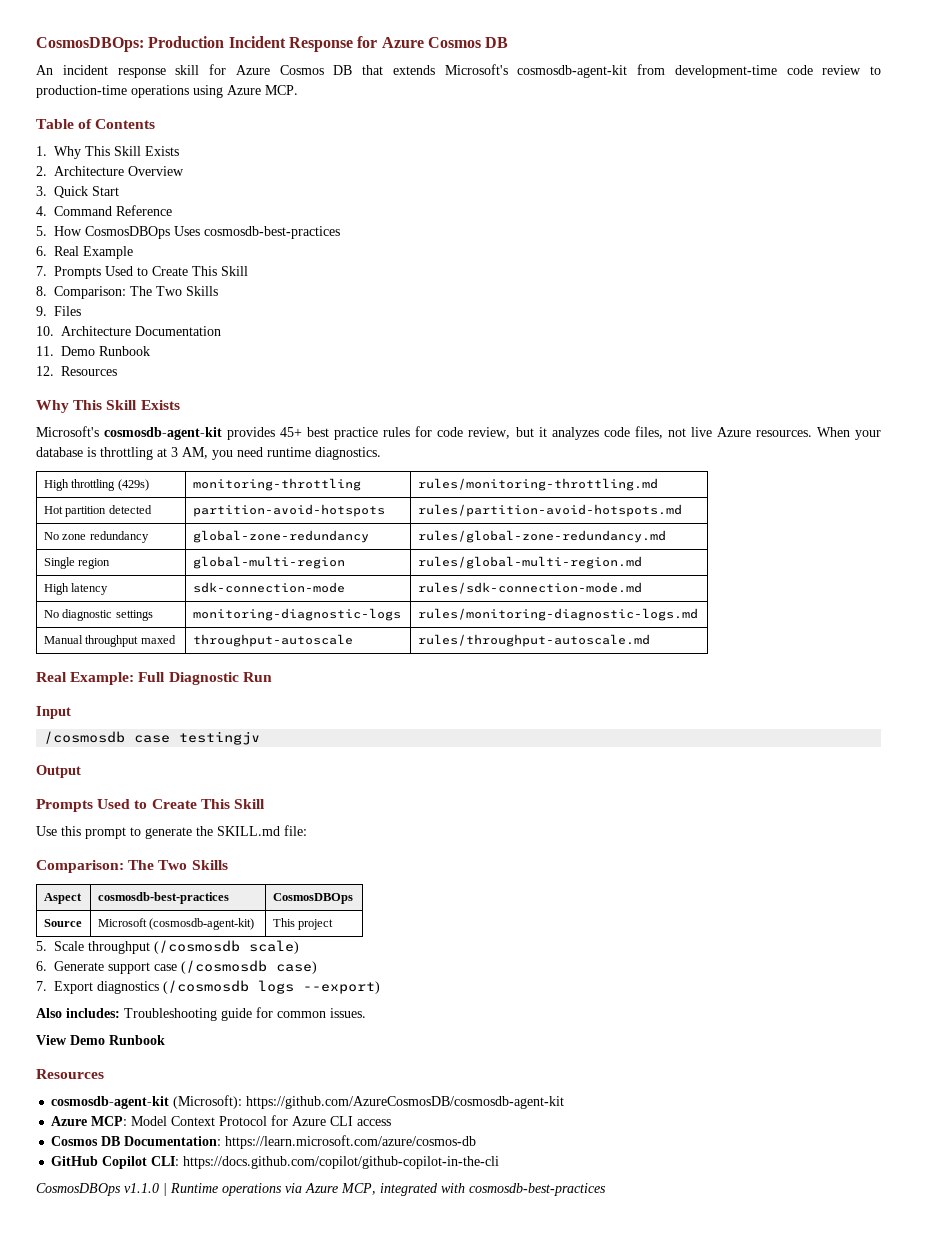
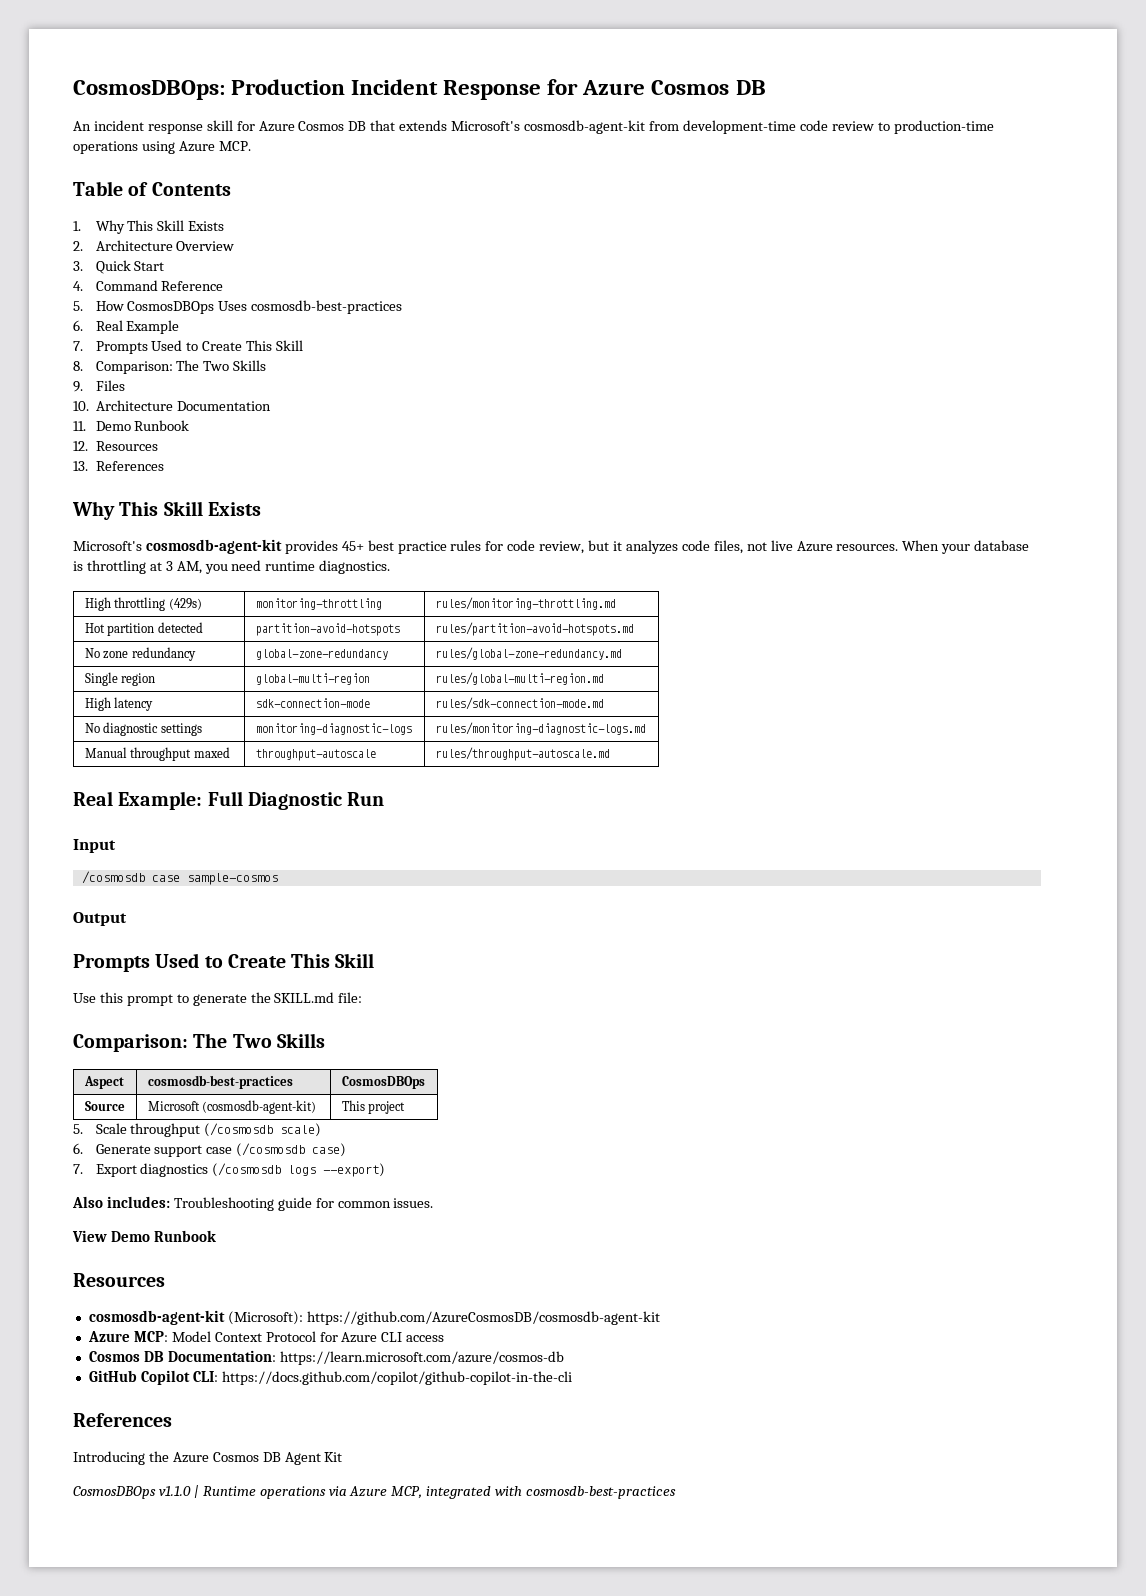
(117, 371) none -> [73,461,164,471] // 13. References
[179,731,261,745] testingjv -> [186,873,278,885] sample-cosmos
(500, 1162) none -> [73,1413,172,1427] [73,1451,343,1465] // References // Introducing the Azure Cosmos DB Agent Kit

